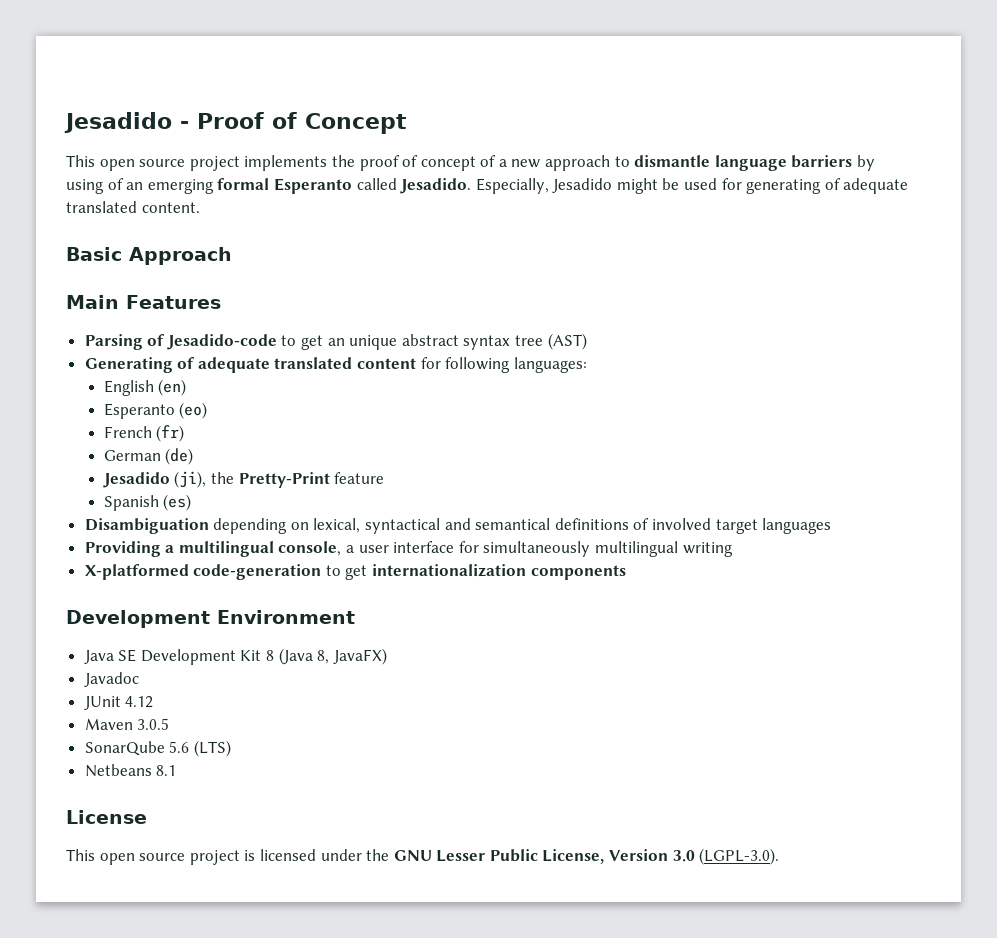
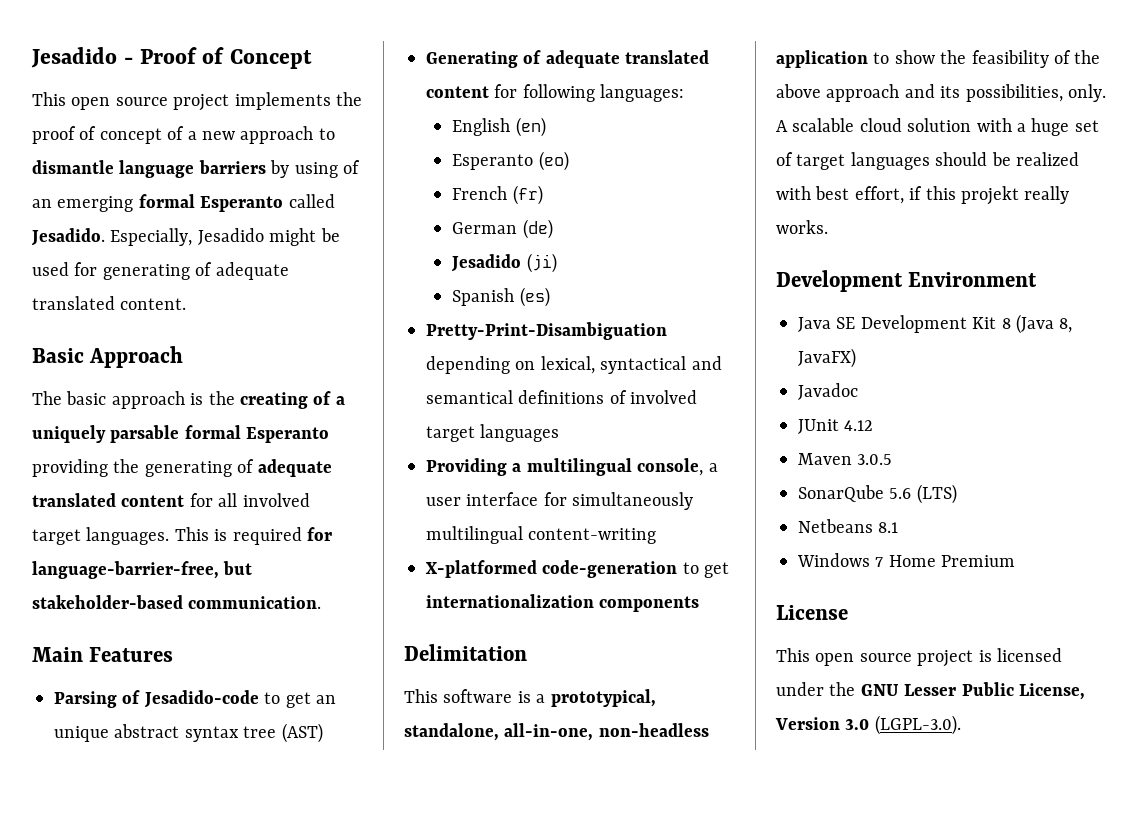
(232, 256) none -> [32,391,345,409] [32,425,330,443] [32,459,332,477] [32,493,310,507] [32,527,332,545] [32,561,253,579] [32,595,322,609] // The basic approach is the creating of a uniquely parsable formal Esperanto providing the generating of adequate translated content for all involved target languages. This is required for language-barrier-free, but stakeholder-based communication.
[174,471,385,488] (ji), the Pretty-Print feature -> [526,253,557,273] (ji)
[84,518,209,534] Disambiguation -> [426,322,667,340] Pretty-Print-Disambiguation
[682,542,733,557] writing -> [528,528,657,544] content-writing
(626, 572) none -> [404,644,527,661] [404,689,656,707] [404,723,709,741] [776,50,1101,68] [776,84,1106,102] [776,118,1099,136] [776,152,1079,170] [776,186,1070,205] [776,220,828,234] // Delimitation // This software is a prototypical, standalone, all-in-one, non-headless application to show the feasibility of the above approach and its possibilities, only. A scalable cloud solution with a huge set of target languages should be realized with best effort, if this projekt really works.
(177, 770) none -> [797,553,1016,567] // Windows 7 Home Premium

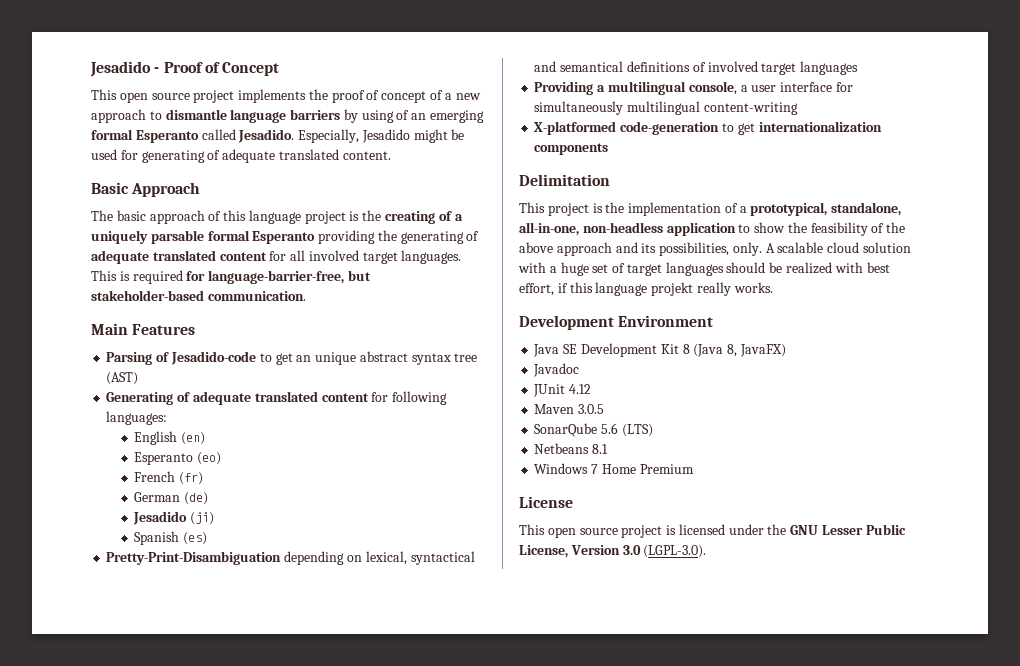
(185, 400) none -> [208,210,346,224] of this language project
[443,689,531,703] software is -> [547,202,738,216] project is the implementation of
(956, 193) none -> [595,282,648,296] language

